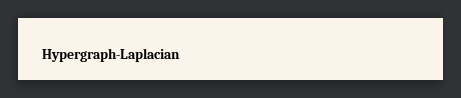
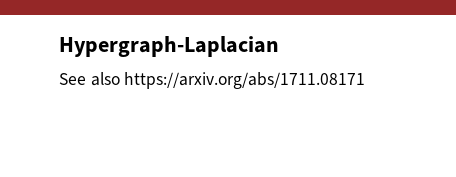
(180, 55) none -> [59,72,366,89] // See also https://arxiv.org/abs/1711.08171

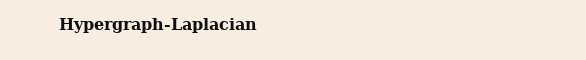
[59,72,366,89] // See also https://arxiv.org/abs/1711.08171 -> (257, 25) none

